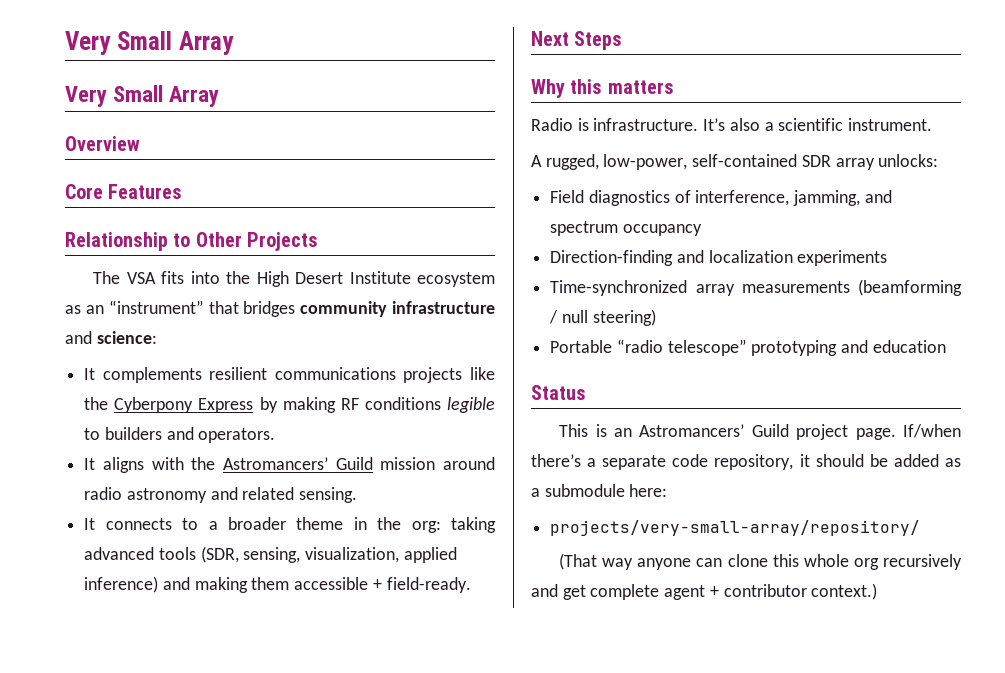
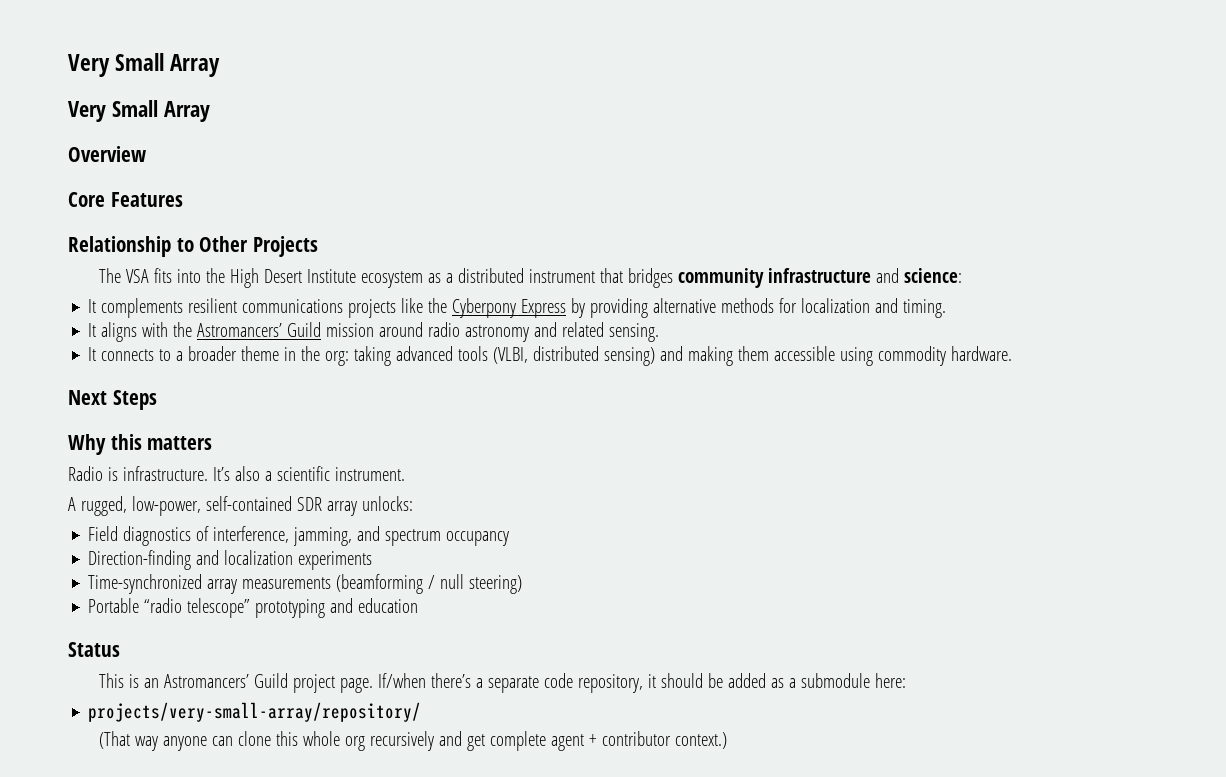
[85,300,204,314] an “instrument” -> [446,268,596,283] a distributed instrument
[282,397,495,413] [84,427,276,443] making RF conditions legible to builders and operators. -> [590,298,947,318] providing alternative methods for localization and timing.
[200,546,457,563] [84,576,159,593] (SDR, sensing, visualization, applied inference) -> [493,346,656,366] (VLBI, distributed sensing)
[372,577,471,593] + field-ready. -> [840,346,1013,366] using commodity hardware.

